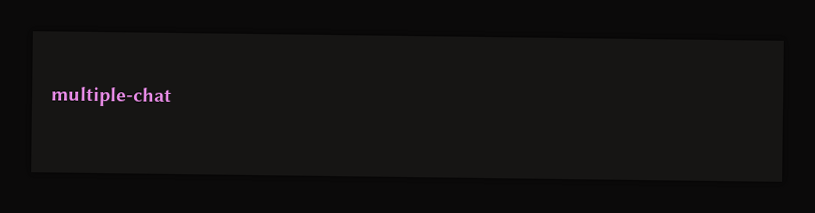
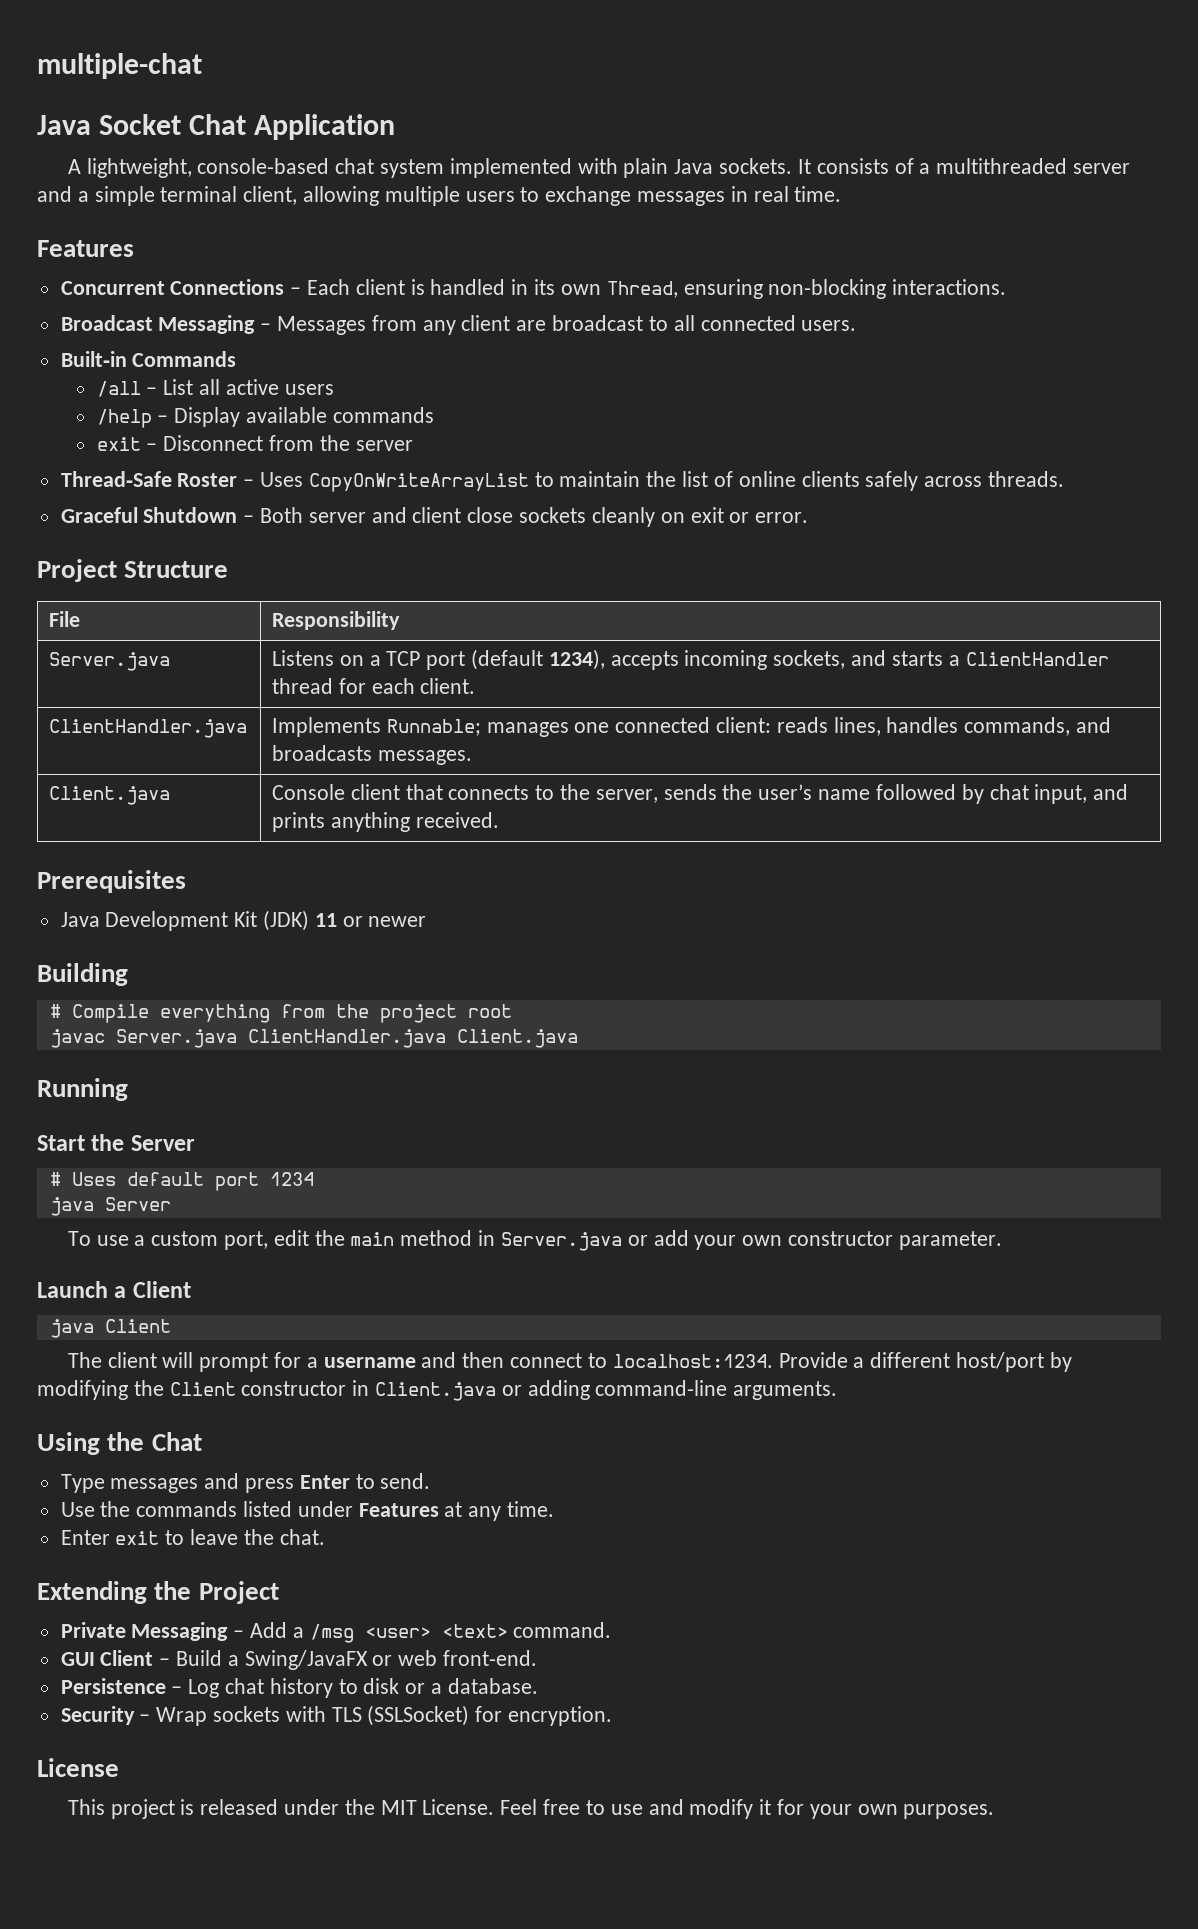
(172, 96) none -> [37,114,396,140] [67,158,1130,178] [37,186,842,206] [37,240,134,257] [60,279,1007,299] [60,315,857,335] [60,351,237,367] [96,379,334,397] [96,407,434,428] [96,435,413,451] [60,471,1064,492] [60,507,809,527] [37,559,229,582] [49,611,81,627] [272,611,401,630] [49,652,171,671] [272,649,1109,670] [272,678,476,694] [49,719,248,738] [272,717,1112,737] [272,745,472,765] [49,786,171,805] [272,784,1129,804] [272,812,499,832] [37,870,186,893] [60,910,427,931] [37,963,128,986] [49,1004,512,1023] [49,1029,578,1048] [37,1078,128,1101] [37,1134,195,1151] [49,1172,314,1191] [49,1197,171,1216] [67,1230,1002,1251] [37,1281,191,1298] [49,1319,171,1338] [67,1352,1072,1372] [37,1380,838,1401] [37,1432,202,1455] [60,1473,431,1493] [60,1501,555,1521] [60,1529,325,1545] [37,1581,279,1604] [60,1622,612,1643] [60,1650,538,1670] [60,1678,538,1698] [60,1705,613,1726] [37,1758,119,1777] [67,1799,995,1819] // Java Socket Chat Application // A lightweight, console‑based chat system implemented with plain Java sockets. It consists of a multithreaded server and a simple terminal client, allowing multiple users to exchange messages in real time. // Features // Concurrent Connections – Each client is handled in its own Thread, ensuring non‑blocking interactions. // Broadcast Messaging – Messages from any client are broadcast to all connected users. // Built‑in Commands // /all – List all active users // /help – Display available commands // exit – Disconnect from the server // Thread‑Safe Roster – Uses CopyOnWriteArrayList to maintain the list of online clients safely across threads. // Graceful Shutdown – Both server and client close sockets cleanly on exit or error. // Project Structure // File | Responsibility // Server.java | Listens on a TCP port (default 1234), accepts incoming sockets, and starts a ClientHandler thread for each client. // ClientHandler.java | Implements Runnable; manages one connected client: reads lines, handles commands, and broadcasts messages. // Client.java | Console client that connects to the server, sends the user’s name followed by chat input, and prints anything received. // Prerequisites // Java Development Kit (JDK) 11 or newer // Building // # Compile everything from the project root // javac Server.java ClientHandler.java Client.java // Running // Start the Server // # Uses default port 1234 // java Server // To use a custom port, edit the main method in Server.java or add your own constructor parameter. // Launch a Client // java Client // The client will prompt for a username and then connect to localhost:1234. Provide a different host/port by modifying the Client constructor in Client.java or adding command‑line arguments. // Using the Chat // Type messages and press Enter to send. // Use the commands listed under Features at any time. // Enter exit to leave the chat. // Extending the Project // Private Messaging – Add a /msg <user> <text> command. // GUI Client – Build a Swing/JavaFX or web front‑end. // Persistence – Log chat history to disk or a database. // Security – Wrap sockets with TLS (SSLSocket) for encryption. // License // This project is released under the MIT License. Feel free to use and modify it for your own purposes.

